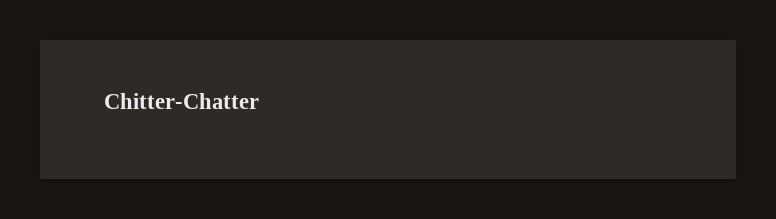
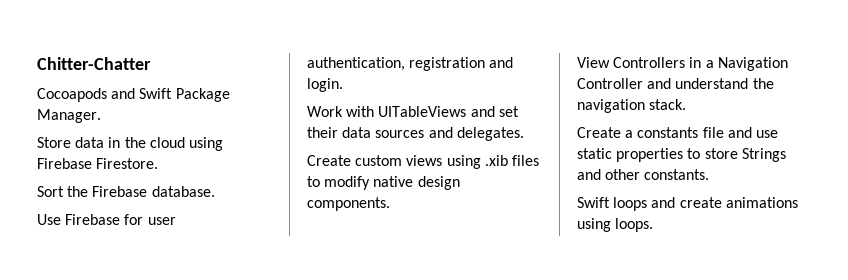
(259, 101) none -> [37,88,230,102] [37,109,101,123] [37,137,223,151] [37,158,159,169] [37,186,215,197] [37,214,176,225] [307,57,514,71] [307,78,343,92] [307,106,519,117] [307,127,524,141] [307,155,539,169] [307,176,460,190] [307,197,390,211] [577,57,788,71] [577,78,774,89] [577,99,687,113] [577,127,778,138] [577,148,786,162] [577,169,710,180] [577,197,798,211] [577,218,654,232] // Cocoapods and Swift Package Manager. // Store data in the cloud using Firebase Firestore. // Sort the Firebase database. // Use Firebase for user authentication, registration and login. // Work with UITableViews and set their data sources and delegates. // Create custom views using .xib files to modify native design components. // View Controllers in a Navigation Controller and understand the navigation stack. // Create a constants file and use static properties to store Strings and other constants. // Swift loops and create animations using loops.

